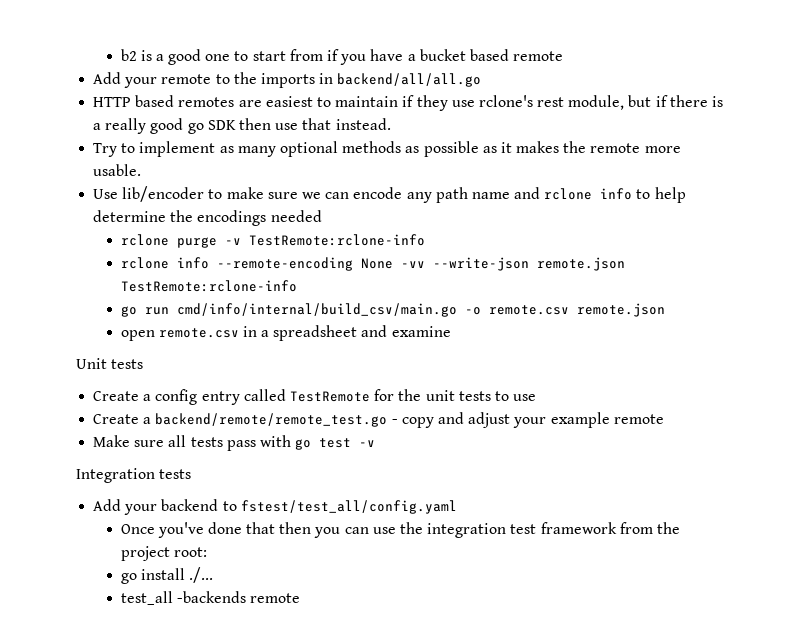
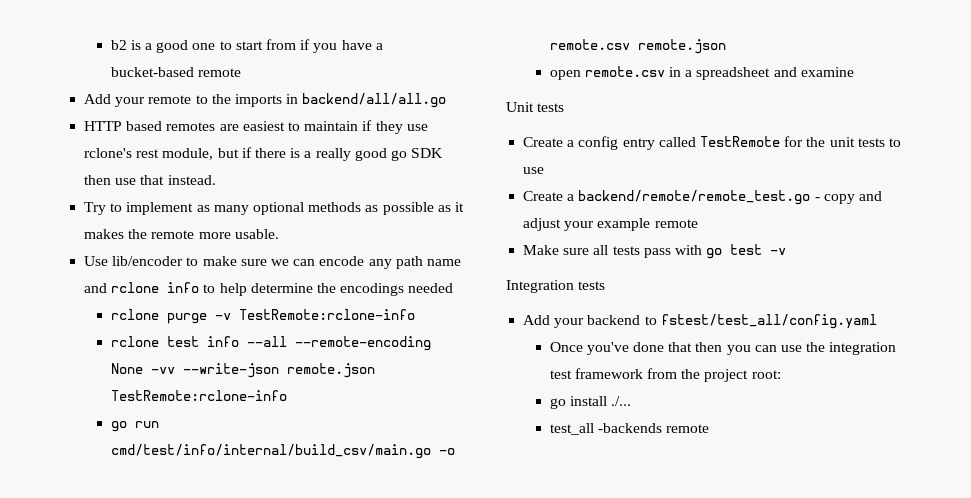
[419,49,509,61] bucket based -> [110,67,194,77] bucket-based
[176,257,209,269] info -> [166,336,287,347] test info --all
[176,303,457,317] cmd/info/internal/build_csv/main.go -> [110,444,431,459] cmd/test/info/internal/build_csv/main.go

